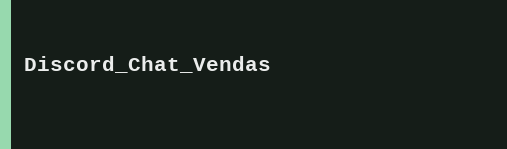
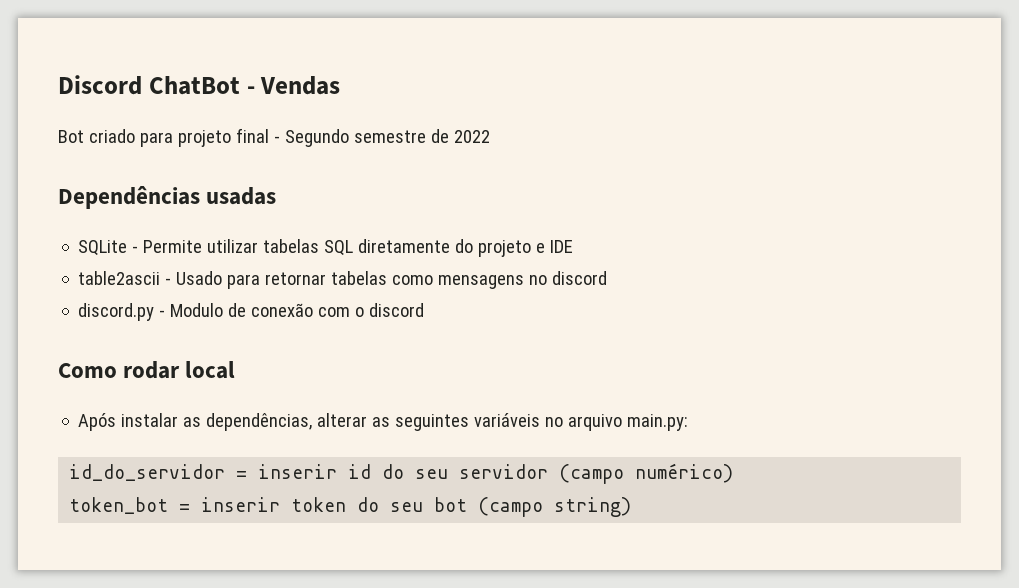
[24,56,271,73] Discord_Chat_Vendas -> [58,75,341,95] [58,128,490,147] [58,186,277,209] [78,239,574,257] [78,271,608,289] [78,303,425,321] [58,361,236,379] [78,413,689,431] [69,463,734,484] [69,497,632,517] Discord ChatBot - Vendas // Bot criado para projeto final - Segundo semestre de 2022 // Dependências usadas // SQLite - Permite utilizar tabelas SQL diretamente do projeto e IDE // table2ascii - Usado para retornar tabelas como mensagens no discord // discord.py - Modulo de conexão com o discord // Como rodar local // Após instalar as dependências, alterar as seguintes variáveis no arquivo main.py: // id_do_servidor = inserir id do seu servidor (campo numérico) // token_bot = inserir token do seu bot (campo string)

